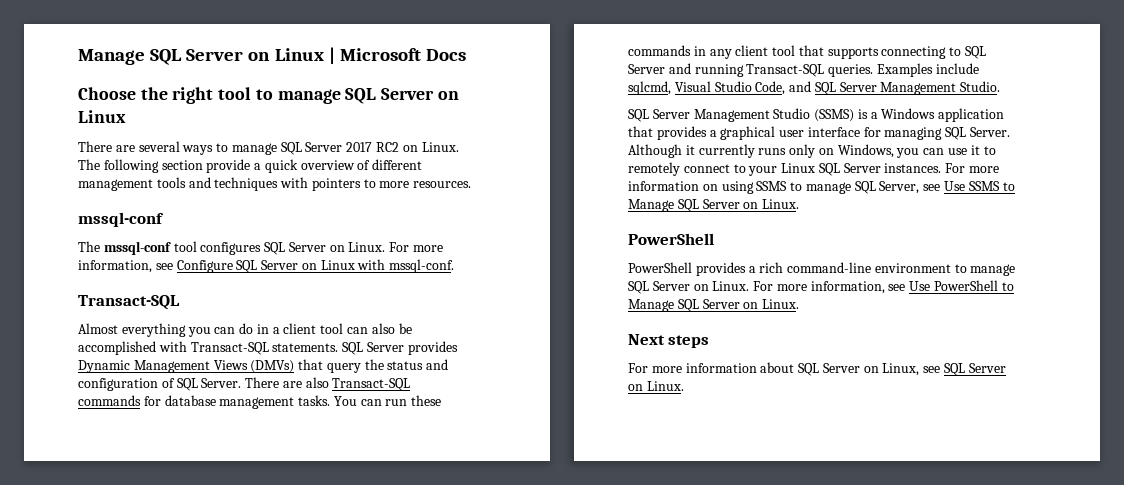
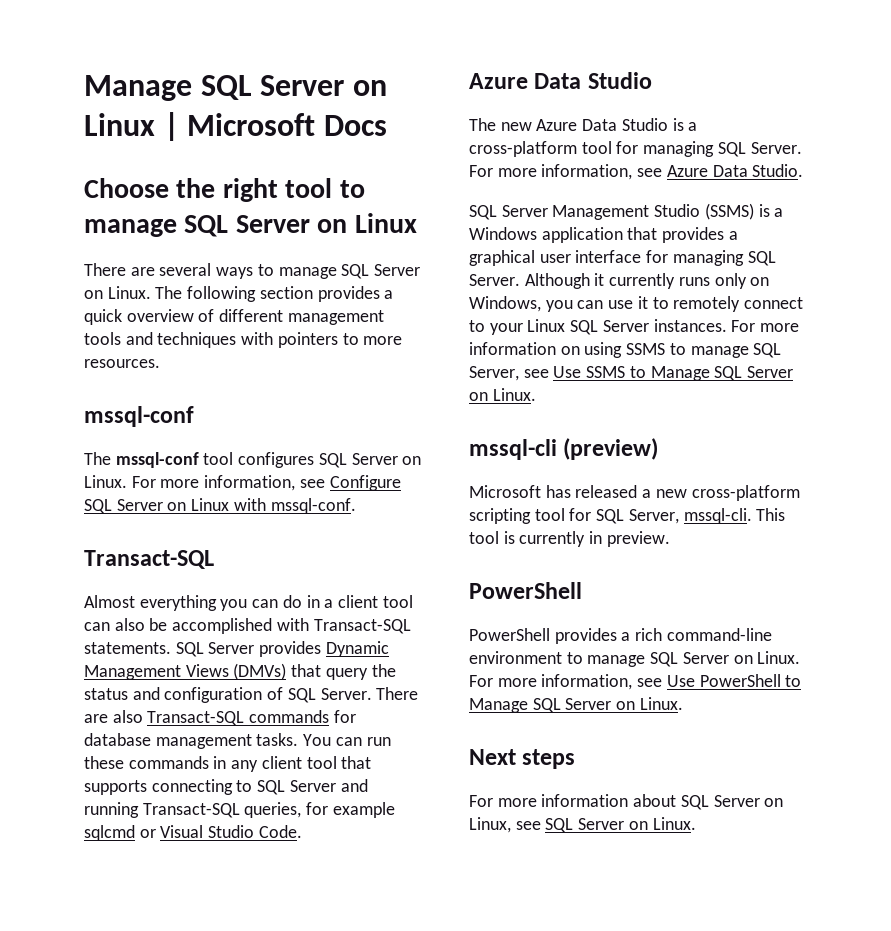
[346,142,400,152] 2017 RC2 -> (421, 270) none
[206,159,251,173] provide -> [317,286,380,302] provides
[828,63,979,77] [628,81,957,95] queries. Examples include sqlcmd, Visual Studio Code, and SQL Server Management -> [244,802,395,818] [84,825,302,841] [469,72,652,89] [469,118,698,131] [469,141,802,157] [469,164,748,180] queries, for example sqlcmd or Visual Studio Code. // Azure Data Studio // The new Azure Data Studio is a cross-platform tool for managing SQL Server. For more information, see Azure Data
(800, 204) none -> [469,438,659,460] [469,485,800,501] [469,508,786,524] [469,531,670,547] // mssql-cli (preview) // Microsoft has released a new cross-platform scripting tool for SQL Server, mssql-cli. This tool is currently in preview.

